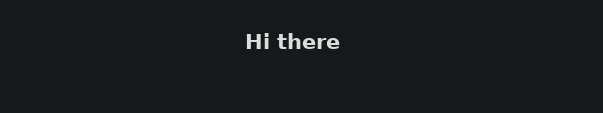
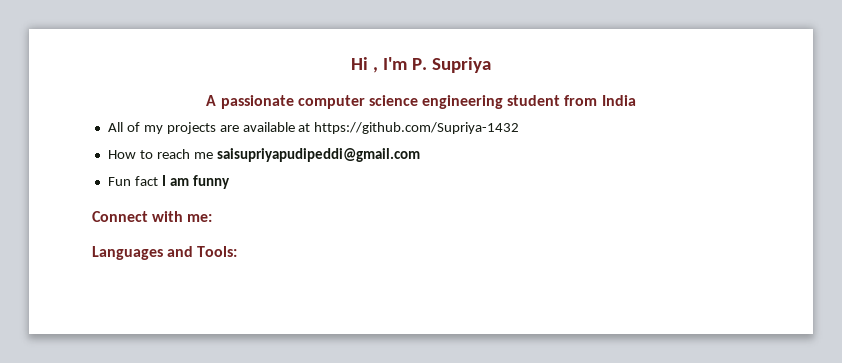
[277,33,340,49] there -> [373,57,491,73] [206,95,636,109] [107,122,520,134] [107,148,420,162] [107,175,230,189] [92,211,213,222] [92,246,238,260] , I'm P. Supriya // A passionate computer science engineering student from India // All of my projects are available at https://github.com/Supriya-1432 // How to reach me saisupriyapudipeddi@gmail.com // Fun fact I am funny // Connect with me: // Languages and Tools:

